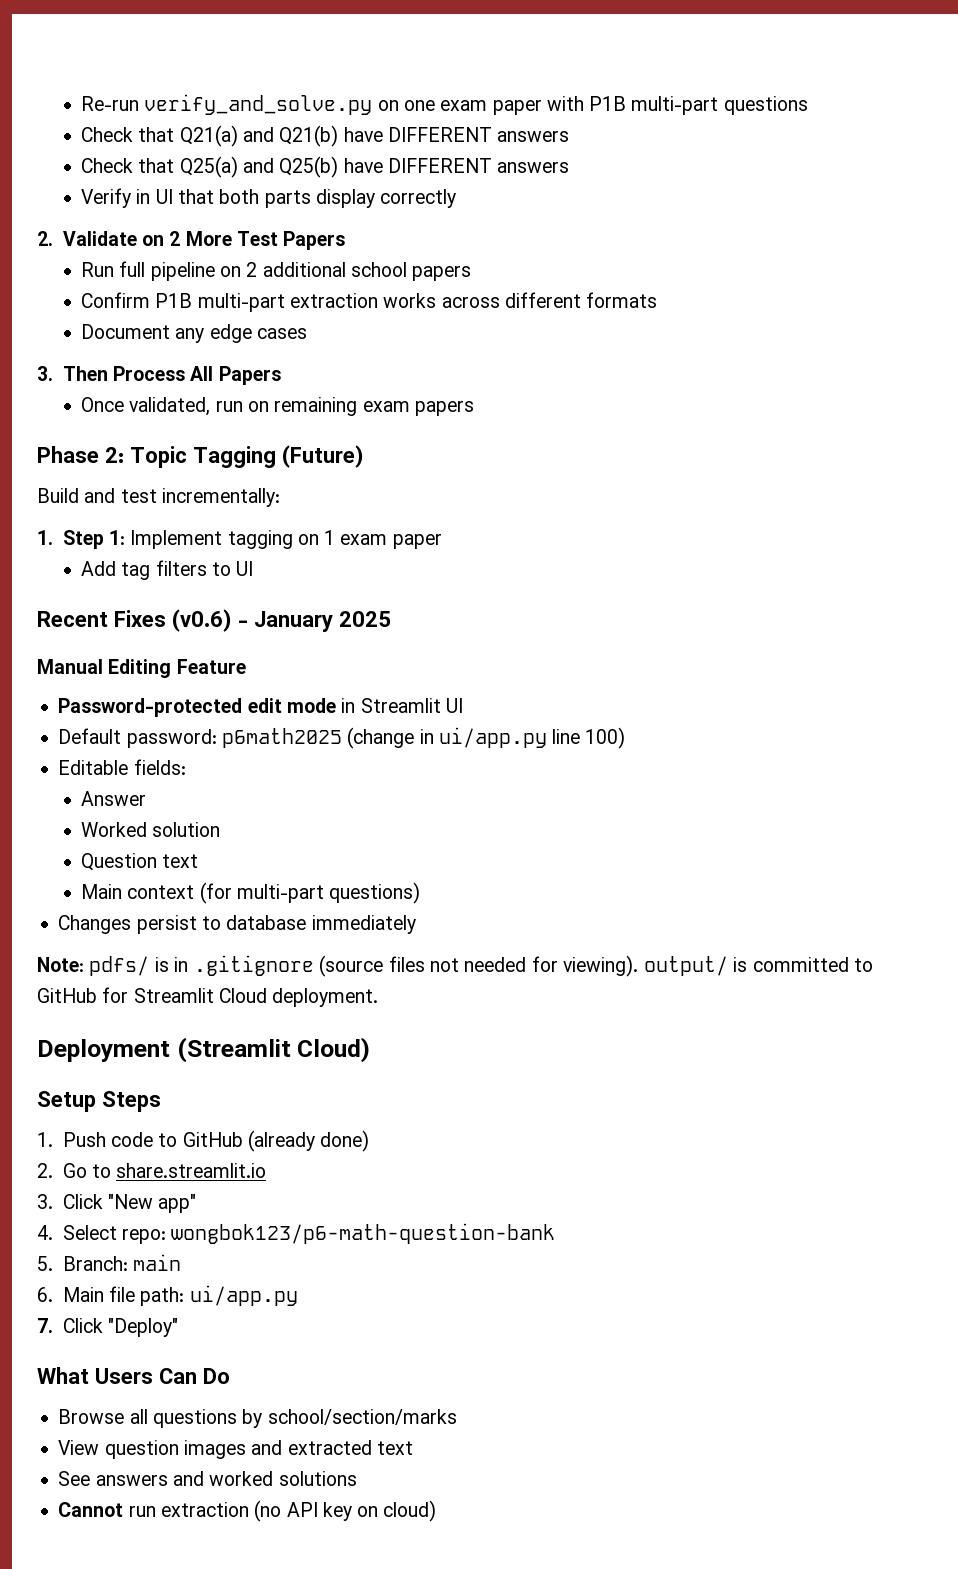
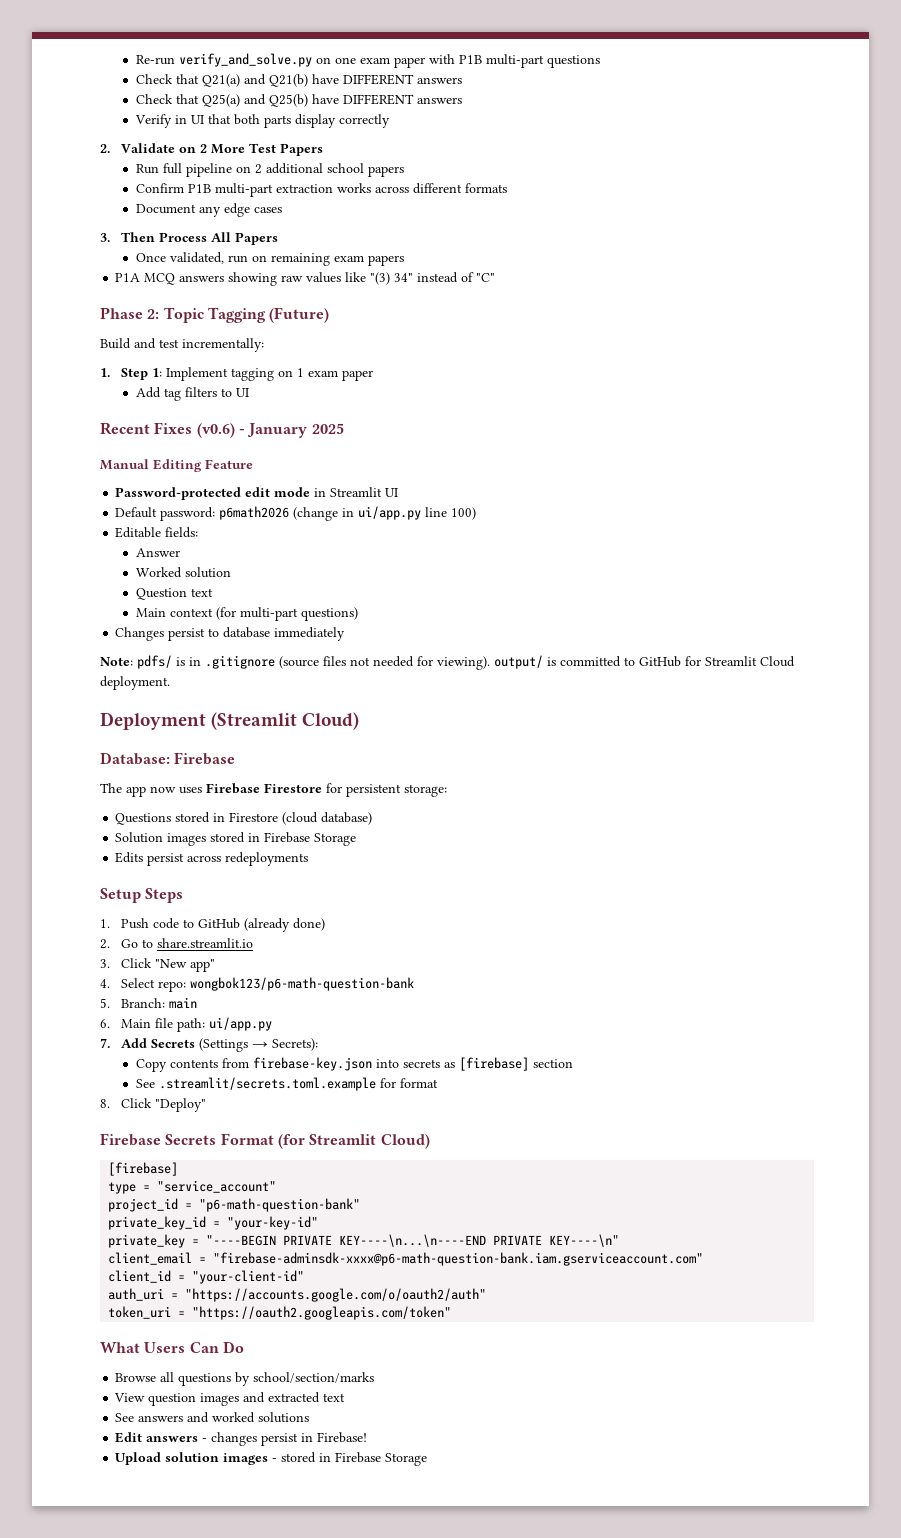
(474, 408) none -> [115,272,496,286] // P1A MCQ answers showing raw values like "(3) 34" instead of "C"
[221,728,342,748] p6math2025 -> [219,506,290,520] p6math2026
(371, 1050) none -> [100,752,236,765] [100,783,447,797] [115,812,373,825] [115,832,357,846] [115,852,309,866] // Database: Firebase // The app now uses Firebase Firestore for persistent storage: // Questions stored in Firestore (cloud database) // Solution images stored in Firebase Storage // Edits persist across redeployments
[62,1318,179,1337] Click "Deploy" -> [120,1038,318,1052] [136,1057,574,1072] [136,1077,439,1091] [100,1098,206,1112] [100,1133,430,1149] [108,1162,179,1176] [108,1180,277,1194] [108,1198,361,1212] [108,1216,319,1230] [108,1234,620,1248] [108,1252,704,1266] [108,1270,305,1284] [108,1288,487,1302] [108,1306,452,1320] Add Secrets (Settings → Secrets): // Copy contents from firebase-key.json into secrets as [firebase] section // See .streamlit/secrets.toml.example for format // 8. Click "Deploy" // Firebase Secrets Format (for Streamlit Cloud) // [firebase] // type = "service_account" // project_id = "p6-math-question-bank" // private_key_id = "your-key-id" // private_key = "----BEGIN PRIVATE KEY----\n...\n----END PRIVATE KEY----\n" // client_email = "firebase-adminsdk-xxxx@p6-math-question-bank.iam.gserviceaccount.com" // client_id = "your-client-id" // auth_uri = "https://accounts.google.com/o/oauth2/auth" // token_uri = "https://oauth2.googleapis.com/token"
[58,1500,437,1522] Cannot run extraction (no API key on cloud) -> [115,1432,368,1446] [115,1452,428,1466] Edit answers - changes persist in Firebase! // Upload solution images - stored in Firebase Storage

